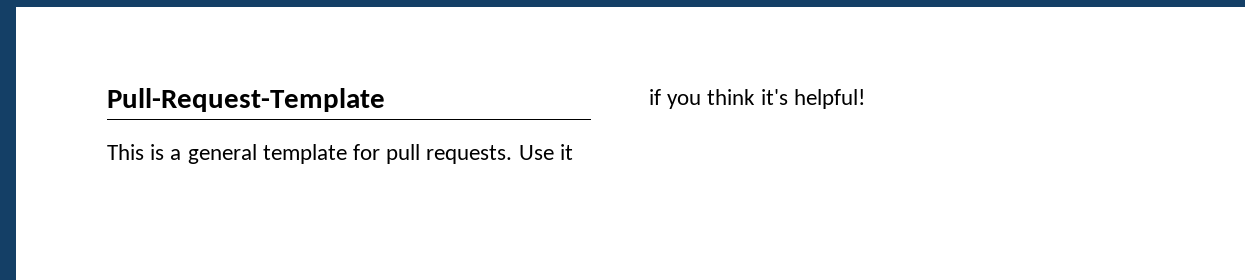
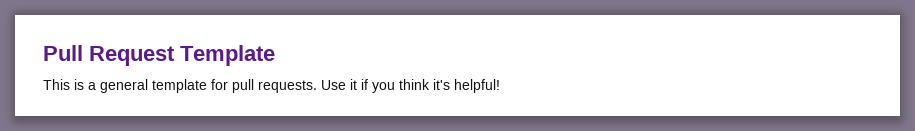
[107,88,385,112] Pull-Request-Template -> [43,45,275,66] Pull Request Template

